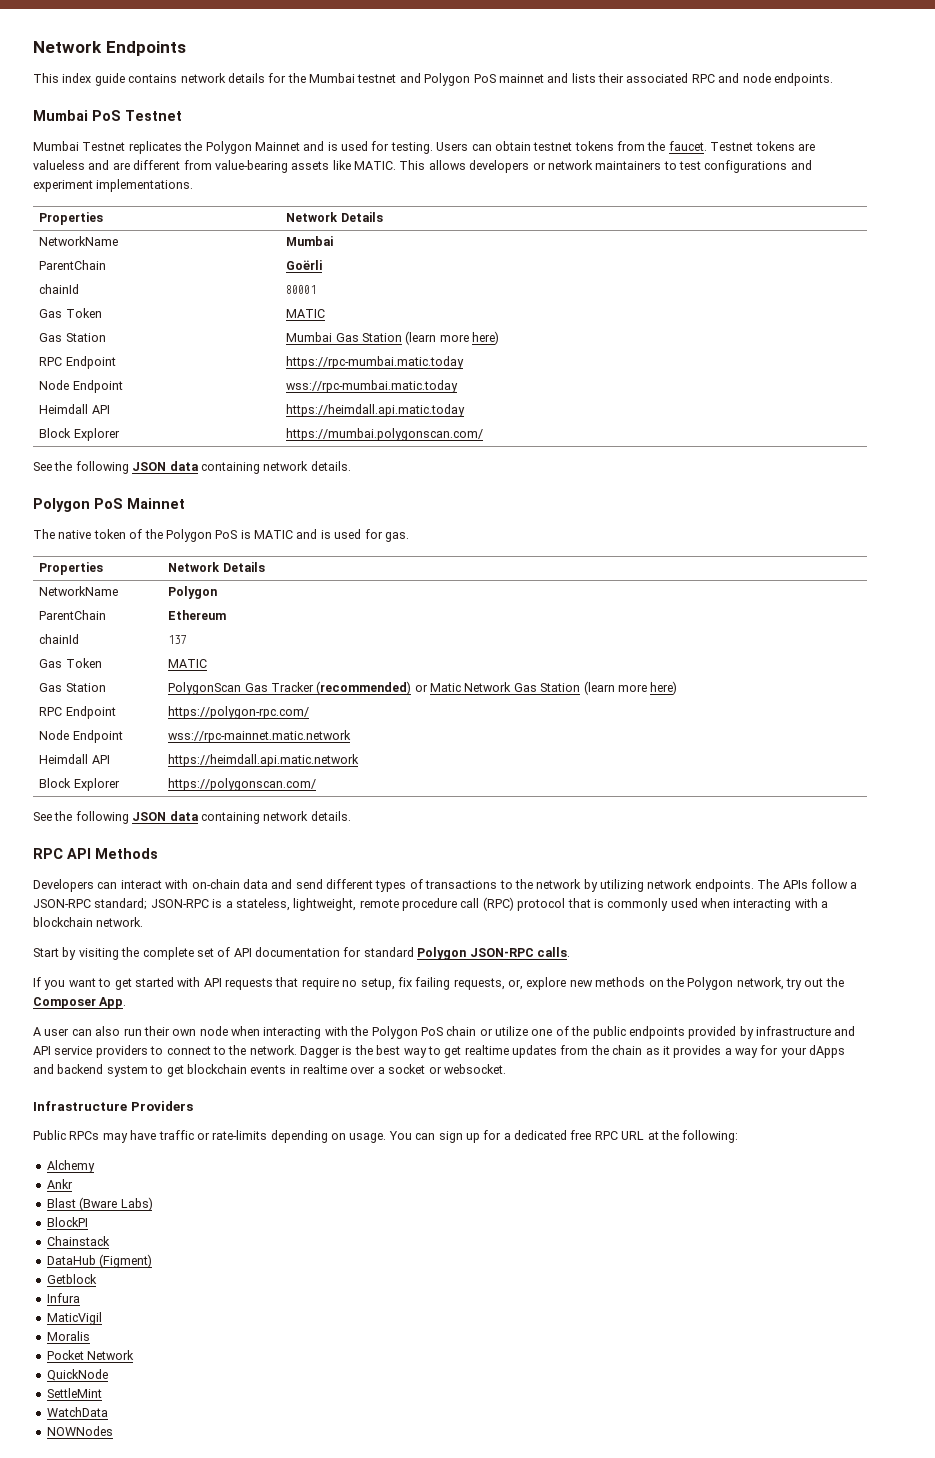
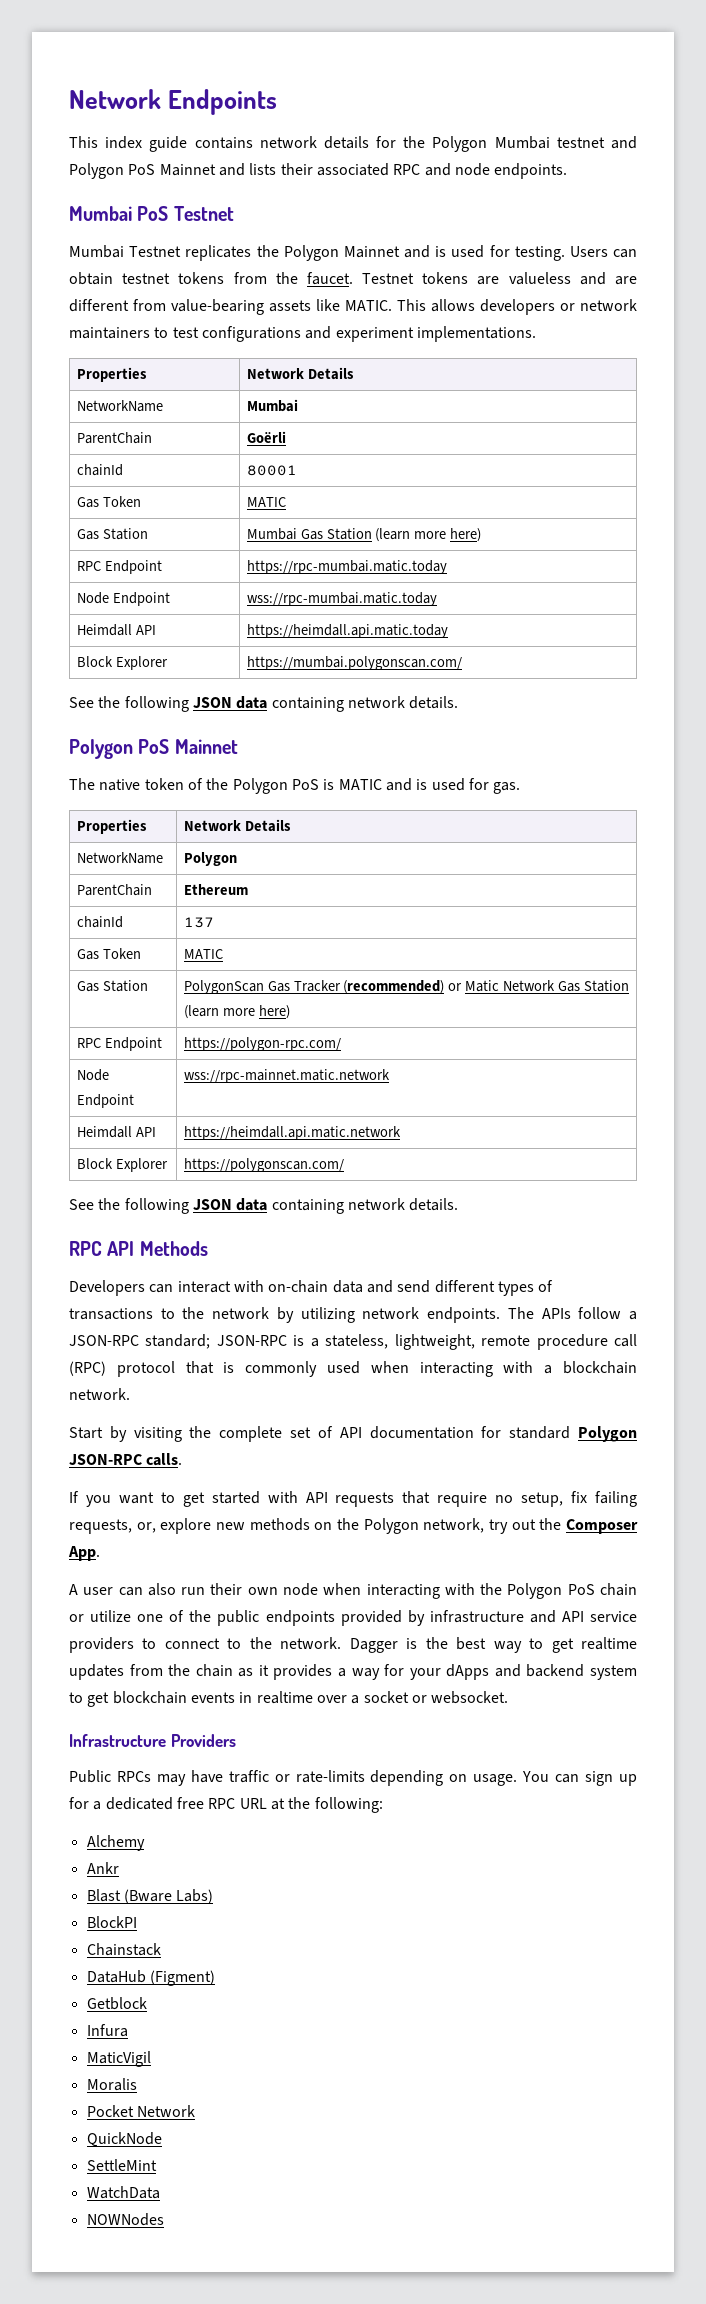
(306, 78) none -> [432,136,488,152] Polygon
[498,74,544,83] mainnet -> [159,164,216,176] Mainnet

